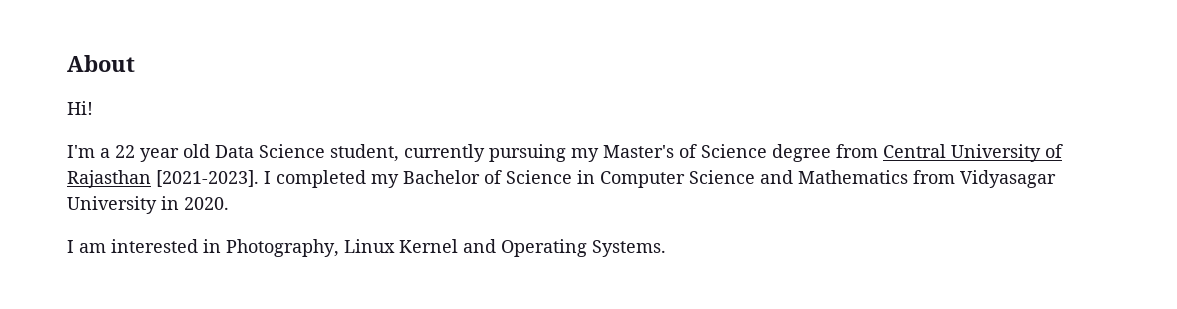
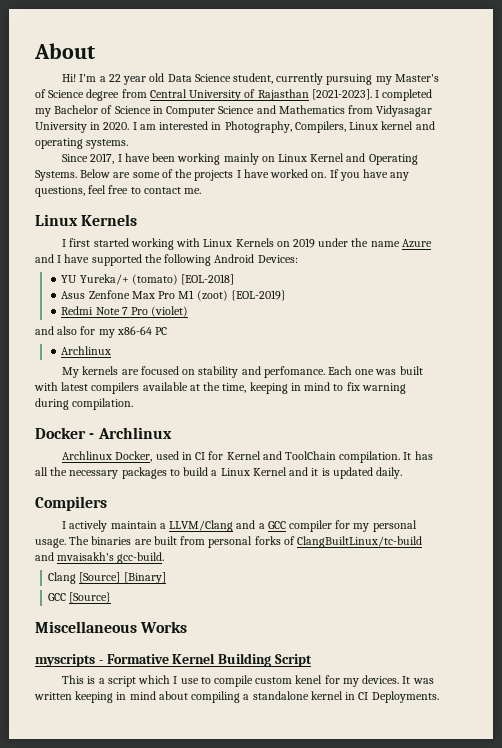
(93, 108) // -> (77, 78) none
(229, 203) // -> (130, 126) none
(339, 248) none -> [294,121,435,133] [35,138,129,149] [62,153,275,165] Compilers, Linux kernel and operating systems. // Since 2017, I have been working mainly on
(666, 248) none -> [80,169,410,181] [35,185,202,197] [35,214,138,226] [62,238,432,250] [35,254,298,266] [61,274,235,285] [61,290,286,301] [61,306,189,317] [35,326,168,338] [61,346,112,355] [62,366,423,378] [34,382,406,394] [35,398,134,410] [35,427,172,439] [62,451,433,463] [35,467,403,479] [35,496,107,511] [62,520,417,532] [35,536,423,548] [35,552,165,564] [48,572,166,584] [48,592,112,603] [35,621,188,633] [35,653,312,667] [62,675,434,687] [34,691,439,703] Below are some of the projects I have worked on. If you have any questions, feel free to contact me. // Linux Kernels // I first started working with Linux Kernels on 2019 under the name Azure and I have supported the following Android Devices: // YU Yureka/+ (tomato) [EOL-2018] // Asus Zenfone Max Pro M1 (zoot) {EOL-2019} // Redmi Note 7 Pro (violet) // and also for my x86-64 PC // Archlinux // My kernels are focused on stability and perfomance. Each one was built with latest compilers available at the time, keeping in mind to fix warning during compilation. // Docker - Archlinux // Archlinux Docker, used in CI for Kernel and ToolChain compilation. It has all the necessary packages to build a Linux Kernel and it is updated daily. // Compilers // I actively maintain a LLVM/Clang and a GCC compiler for my personal usage. The binaries are built from personal forks of ClangBuiltLinux/tc-build and mvaisakh's gcc-build. // Clang [Source] [Binary] // GCC [Source} // Miscellaneous Works // myscripts - Formative Kernel Building Script // This is a script which I use to compile custom kenel for my devices. It was written keeping in mind about compiling a standalone kernel in CI Deployments.

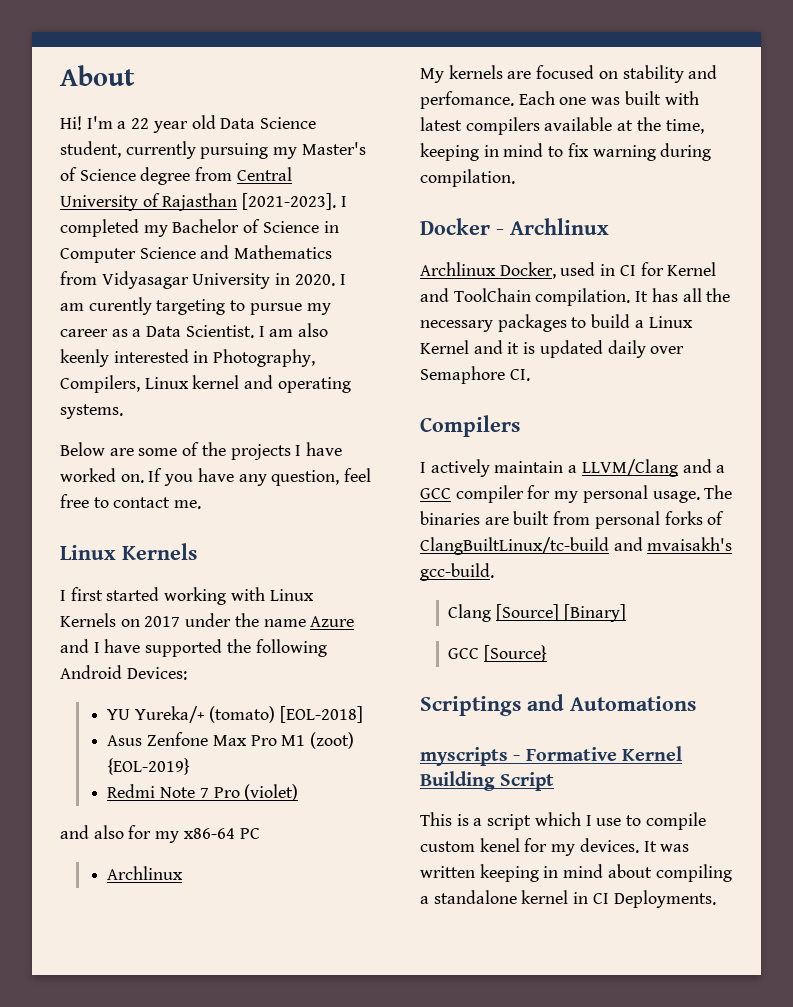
(156, 127) none -> [88,297,331,315] [60,323,329,338] [60,349,109,367] curently targeting to pursue my career as a Data Scientist. I am also keenly
[62,153,418,165] [35,170,77,181] Since 2017, I have been working mainly on Linux Kernel and Operating Systems. -> (123, 411) none
[35,186,85,197] questions, -> [271,470,340,486] question,
[293,238,316,248] 2019 -> [144,616,181,627] 2017
[376,467,403,479] daily. -> [607,340,685,358] [420,366,530,384] daily over Semaphore CI.
[35,621,188,633] Miscellaneous Works -> [420,694,696,716] Scriptings and Automations

